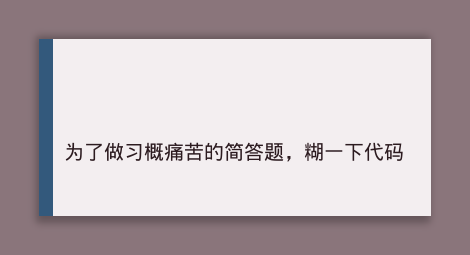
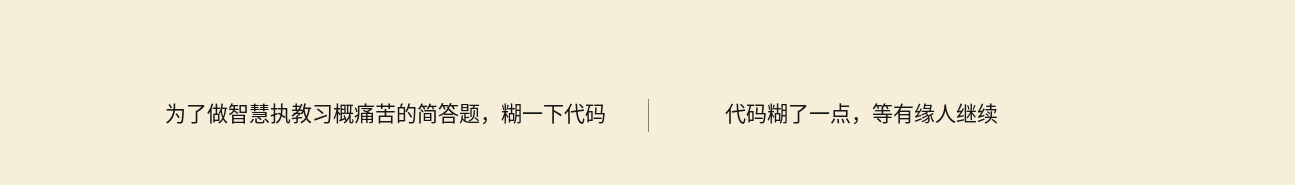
(124, 151) none -> [228,103,313,124] 智慧执教
(404, 152) none -> [725,103,999,125] // 代码糊了一点，等有缘人继续

